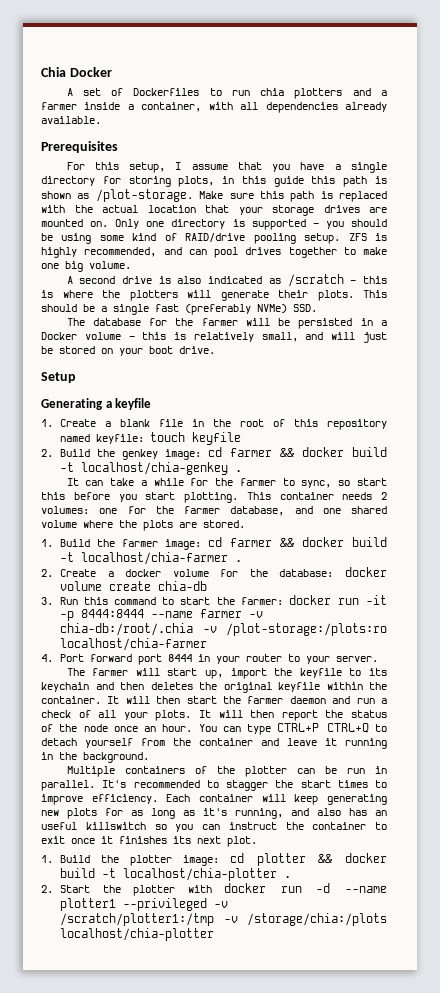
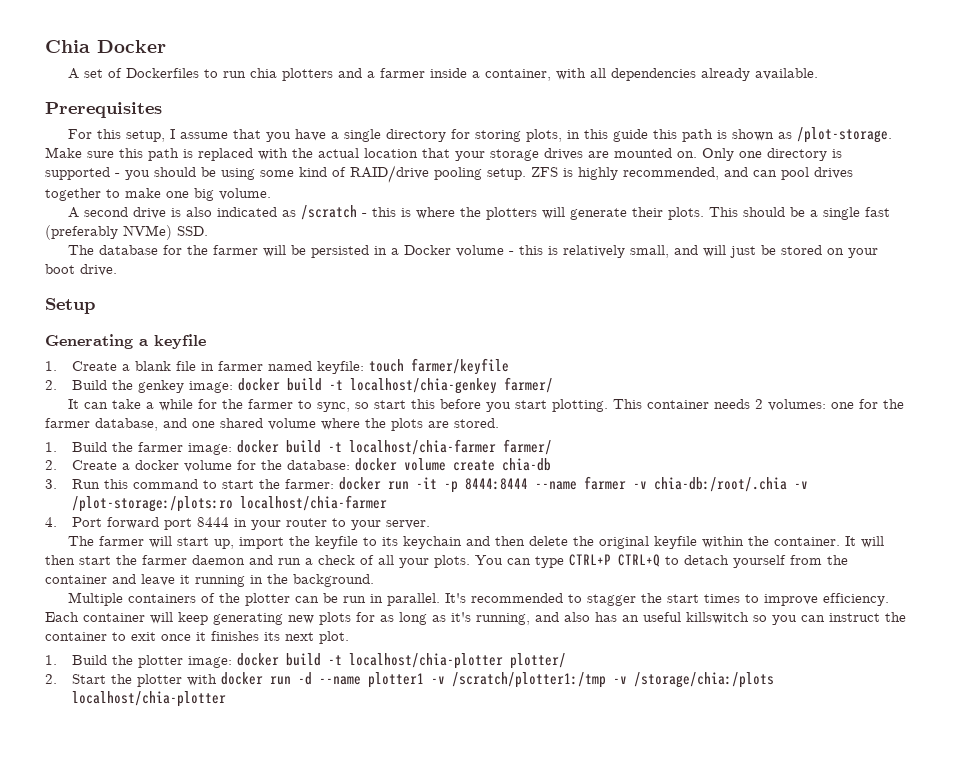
[213,419,388,430] the root of this repository -> [217,361,263,371] farmer
[192,432,242,445] keyfile -> [410,358,509,375] farmer/keyfile
[207,447,294,457] cd farmer && -> (233, 387) none
[235,470,243,472] . -> [503,377,553,393] farmer/
[207,537,294,547] cd farmer && -> (232, 449) none
[235,560,243,562] . -> [502,439,552,455] farmer/
[150,682,193,690] deletes -> [528,536,568,546] delete
[198,710,387,721] [41,724,193,732] It will then report the status of the node once an hour. -> (470, 561) none
[229,853,333,866] cd plotter && -> (232, 662) none
[284,876,292,878] . -> [509,653,566,669] plotter/
[123,898,208,911] --privileged -> (424, 680) none

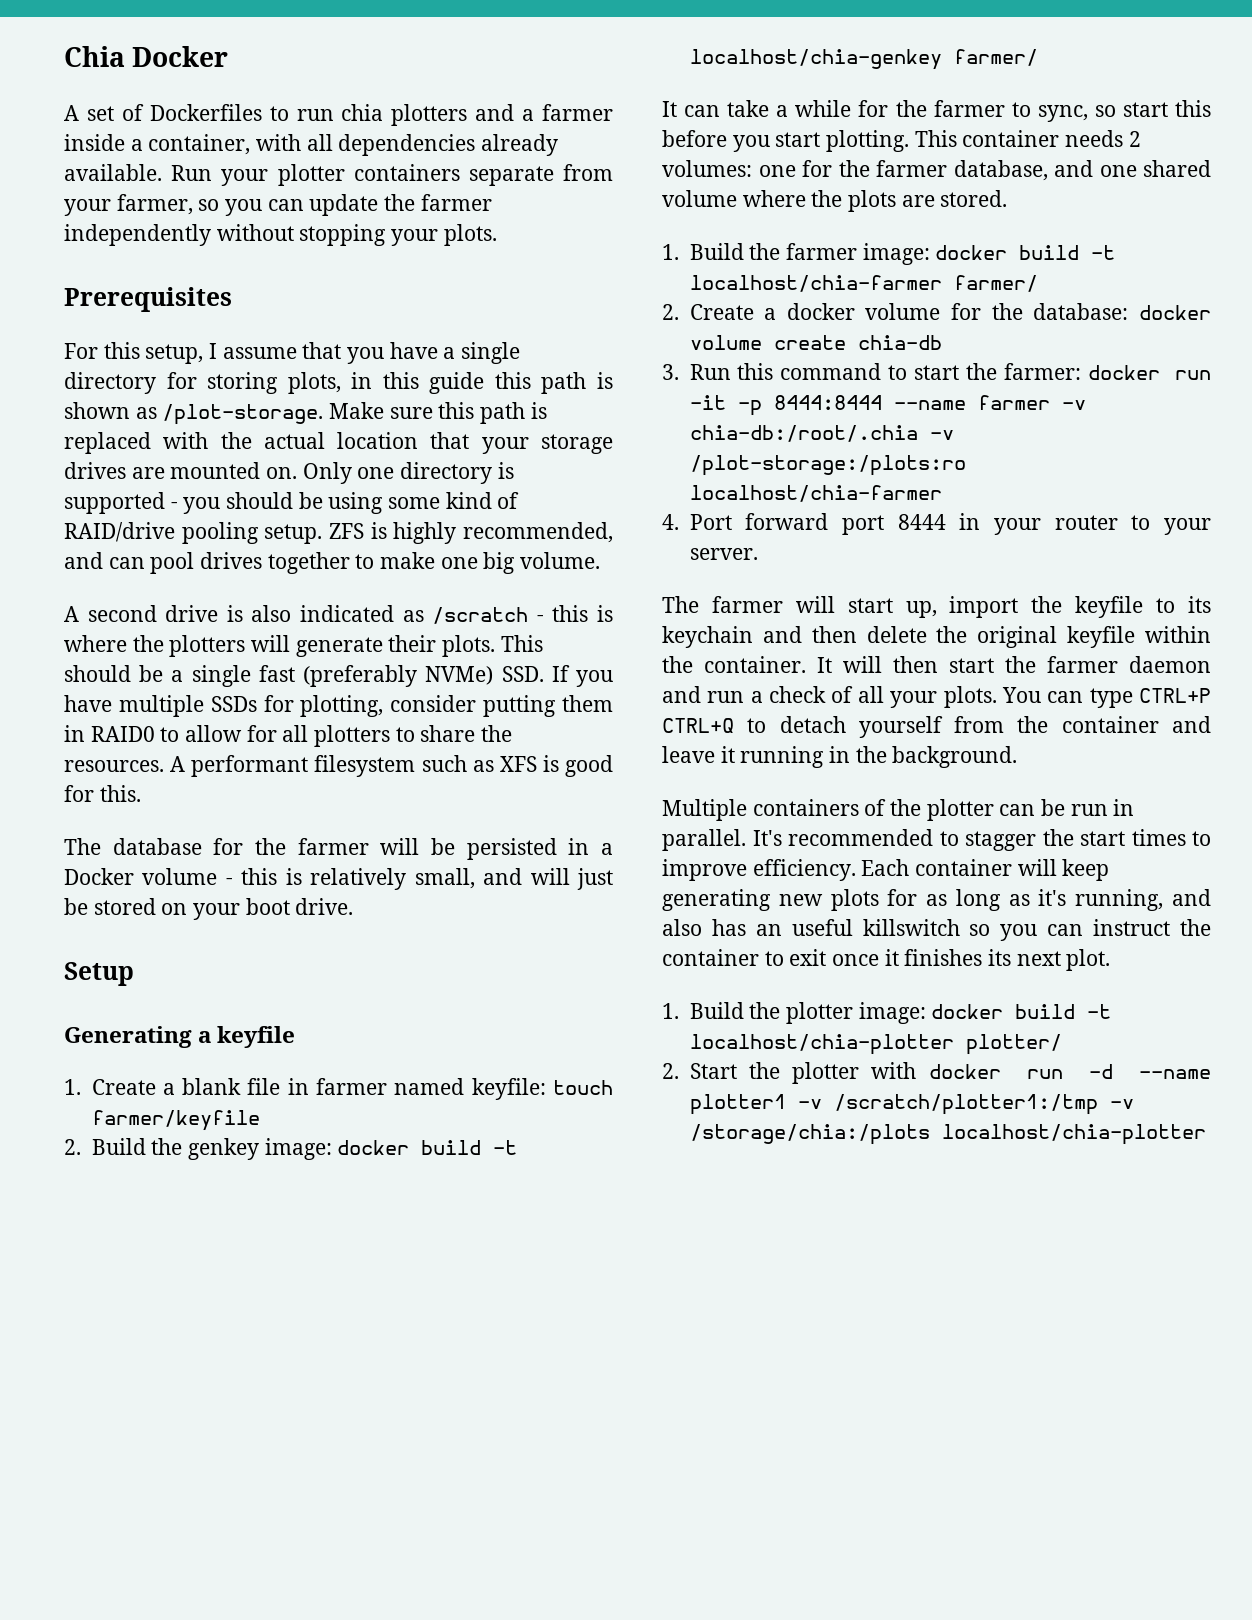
(818, 74) none -> [171,164,613,186] [64,194,492,216] [64,224,497,246] Run your plotter containers separate from your farmer, so you can update the farmer independently without stopping your plots.
(208, 231) none -> [551,665,613,687] [64,695,613,717] [64,725,513,747] [64,755,613,777] [64,785,141,802] If you have multiple SSDs for plotting, consider putting them in RAID0 to allow for all plotters to share the resources. A performant filesystem such as XFS is good for this.

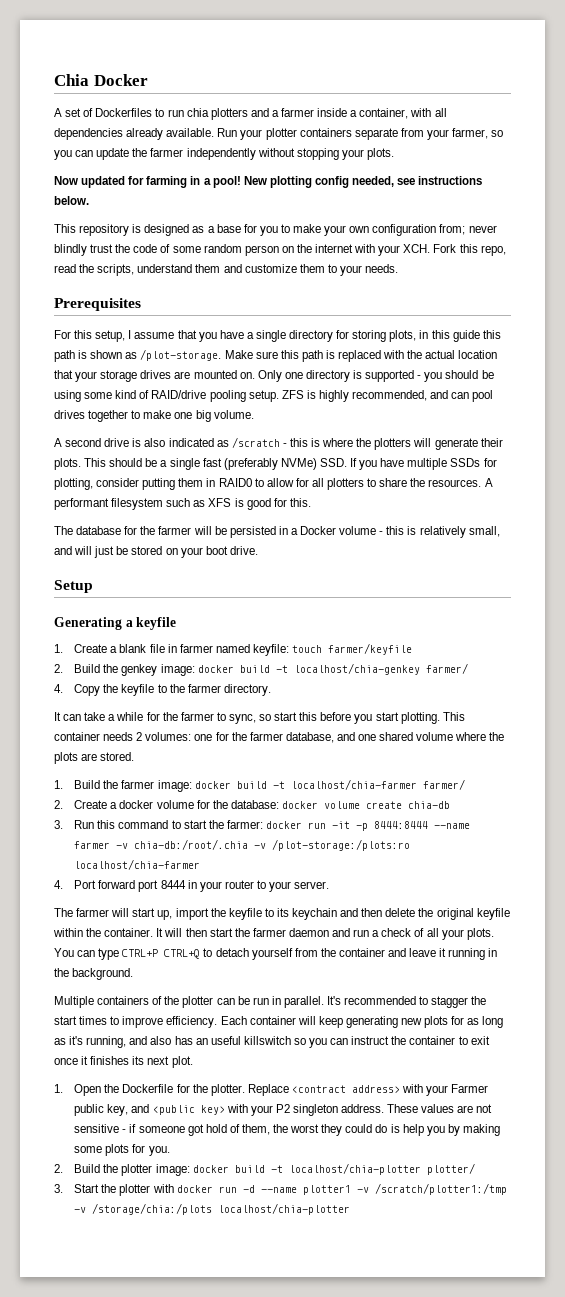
(497, 235) none -> [54,176,483,188] [54,196,89,205] [54,224,497,236] [54,244,506,256] [54,264,399,276] // Now updated for farming in a pool! New plotting config needed, see instructions below. // This repository is designed as a base for you to make your own configuration from; never blindly trust the code of some random person on the internet with your XCH. Fork this repo, read the scripts, understand them and customize them to your needs.
(1038, 57) none -> [54,684,271,696] // 4. Copy the keyfile to the farmer directory.
(679, 1011) none -> [74,1084,489,1096] [74,1104,493,1116] [74,1124,500,1136] [74,1144,170,1156] [54,1164,63,1173] Open the Dockerfile for the plotter. Replace <contract address> with your Farmer public key, and <public key> with your P2 singleton address. These values are not sensitive - if someone got hold of them, the worst they could do is help you by making some plots for you. // 2.
[662,1063,679,1079] 2. -> [54,1184,63,1193] 3.

